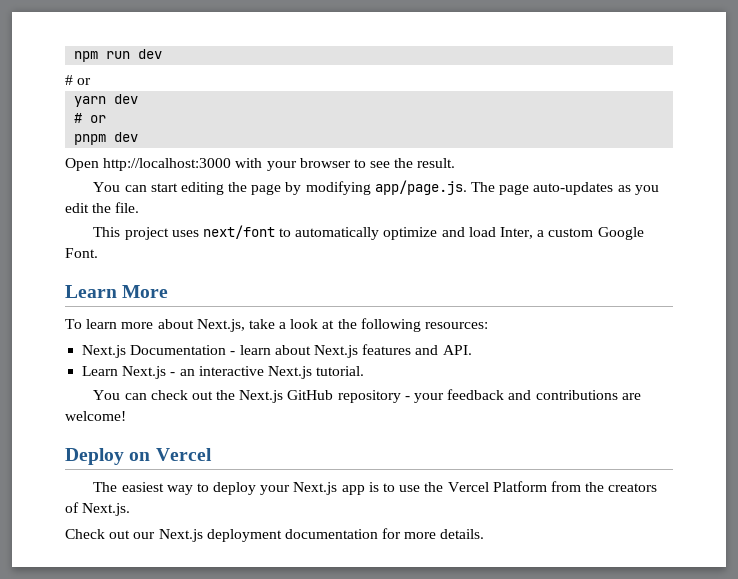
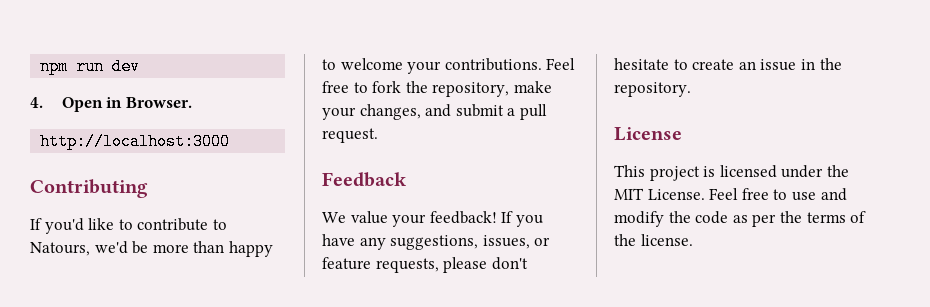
[65,75,92,85] [74,94,139,107] [74,113,107,123] [74,132,139,145] [65,158,456,171] [93,180,659,195] [65,202,140,213] [93,225,644,240] [65,248,98,258] [65,285,169,298] [65,318,489,332] [82,344,472,358] [82,366,365,379] [93,389,641,403] [65,411,126,421] [65,448,212,465] [93,481,658,495] [65,502,131,516] [65,528,485,542] # or // yarn dev // # or // pnpm dev // Open http://localhost:3000 with your browser to see the result. // You can start editing the page by modifying app/page.js. The page auto-updates as you edit the file. // This project uses next/font to automatically optimize and load Inter, a custom Google Font. // Learn More // To learn more about Next.js, take a look at the following resources: // Next.js Documentation - learn about Next.js features and API. // Learn Next.js - an interactive Next.js tutorial. // You can check out the Next.js GitHub repository - your feedback and contributions are welcome! // Deploy on Vercel // The easiest way to deploy your Next.js app is to use the Vercel Platform from the creators of Next.js. // Check out our Next.js deployment documentation for more details. -> [30,97,192,112] [40,133,231,150] [30,179,148,198] [30,218,227,234] [30,241,273,257] [322,58,576,74] [322,81,552,97] [322,104,547,120] [322,128,378,143] [322,172,407,187] [322,211,543,227] [322,234,551,250] [322,257,528,273] [614,58,842,71] [614,82,691,97] [614,127,682,141] [614,165,849,181] [614,188,847,201] [614,211,867,227] [614,234,693,246] 4. Open in Browser. // http://localhost:3000 // Contributing // If you'd like to contribute to Natours, we'd be more than happy to welcome your contributions. Feel free to fork the repository, make your changes, and submit a pull request. // Feedback // We value your feedback! If you have any suggestions, issues, or feature requests, please don't hesitate to create an issue in the repository. // License // This project is licensed under the MIT License. Feel free to use and modify the code as per the terms of the license.

